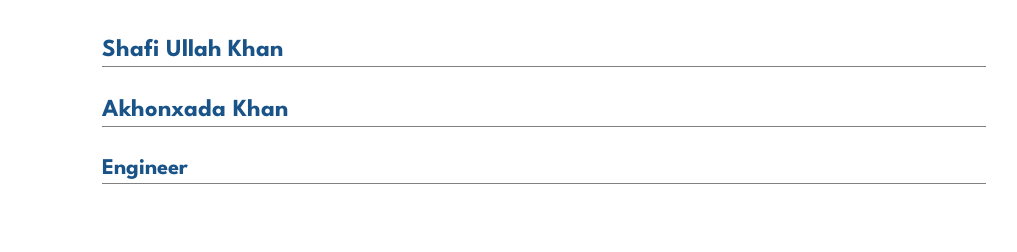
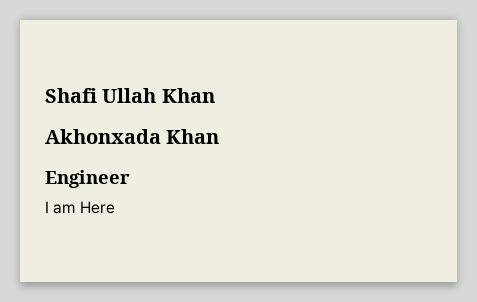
(188, 169) none -> [45,201,115,214] // I am Here

